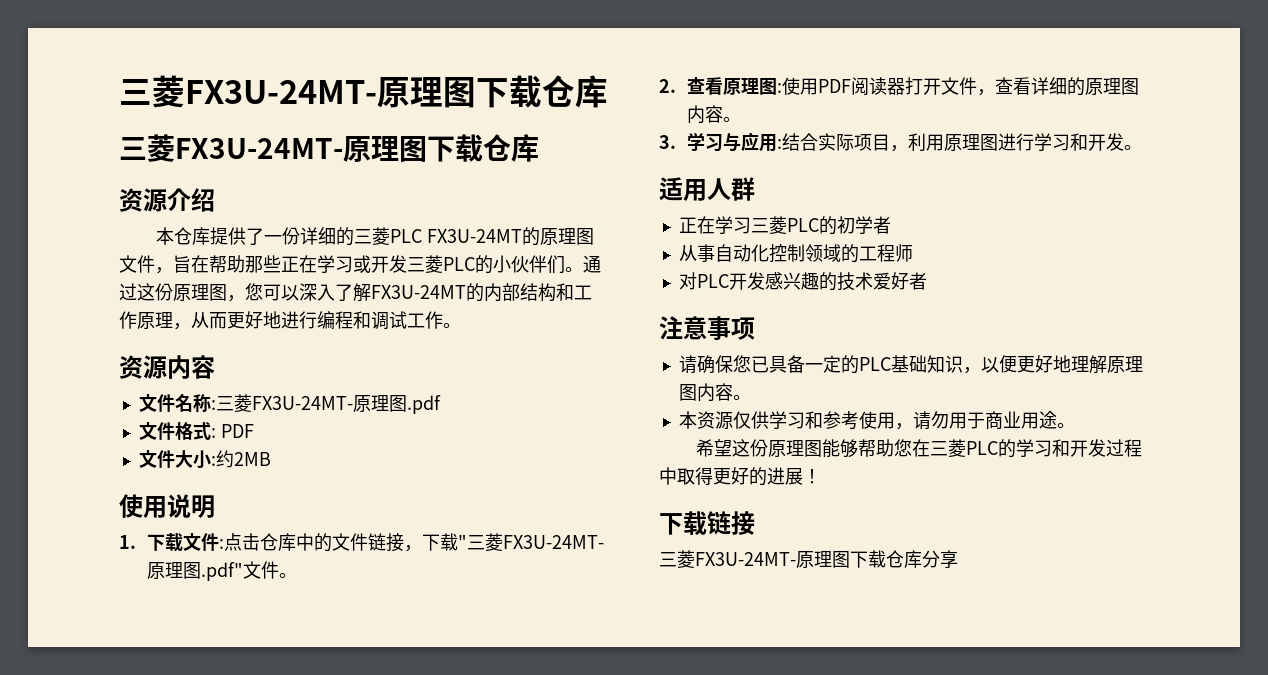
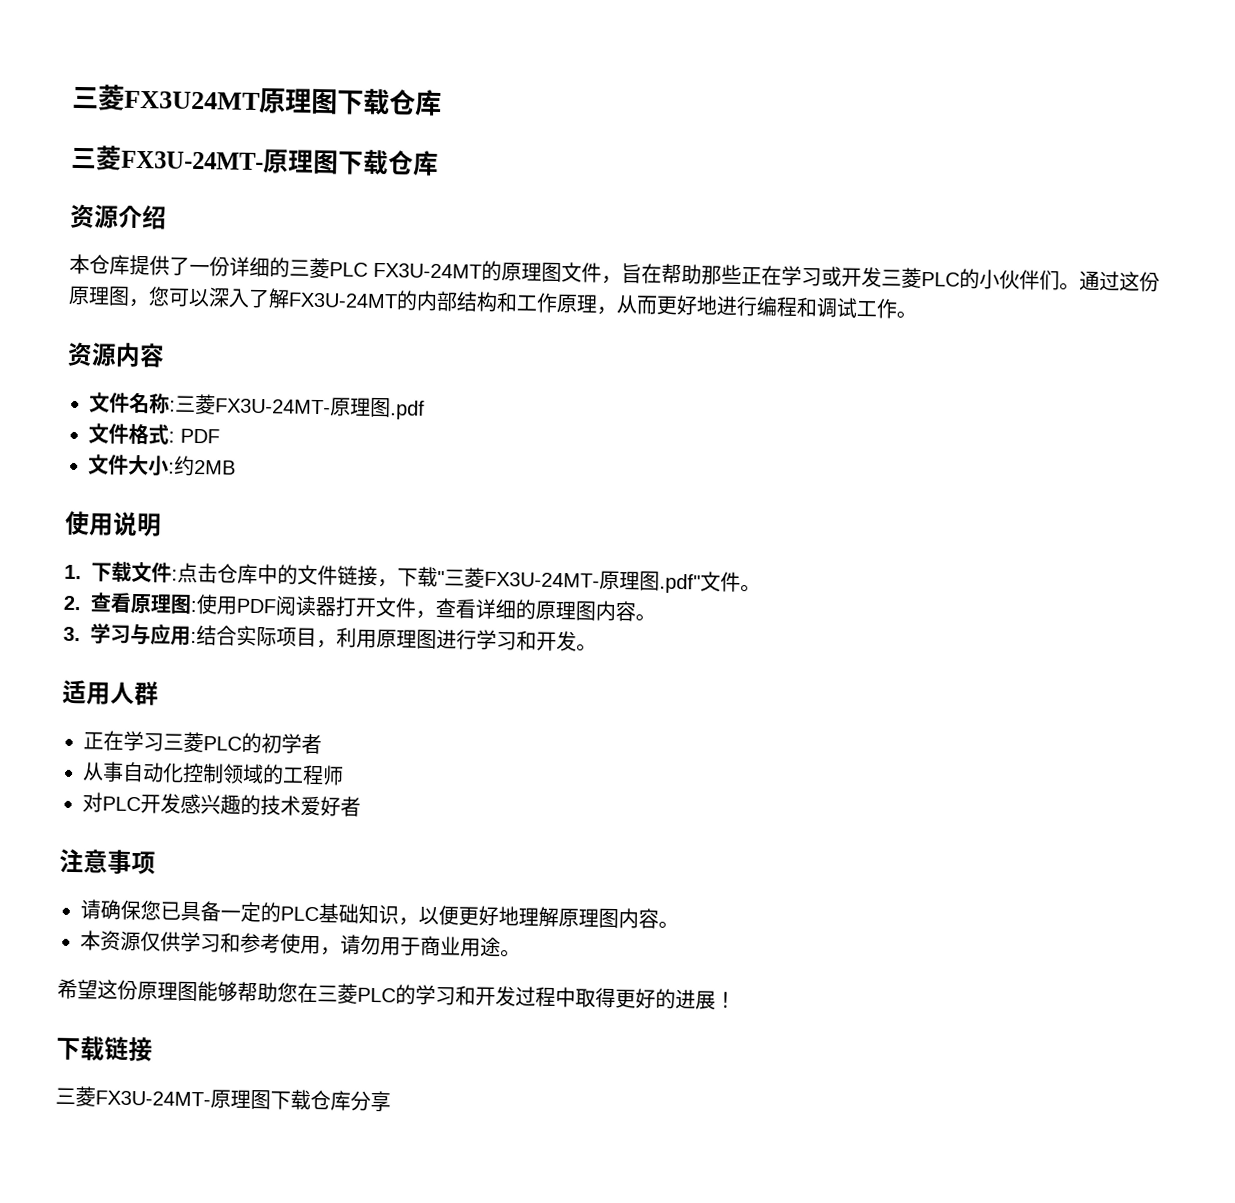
[119,75,377,108] 三菱FX3U-24MT- -> [72,84,260,111] 三菱FX3U24MT

